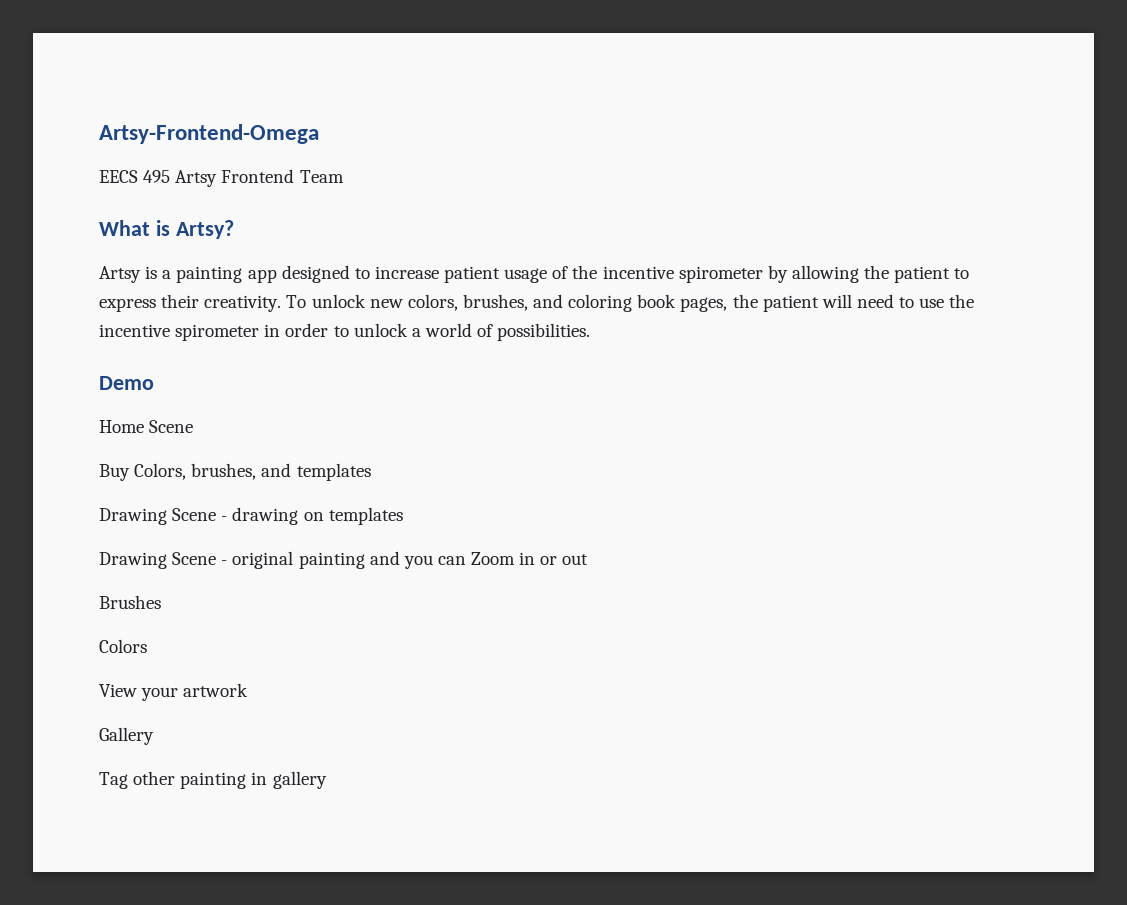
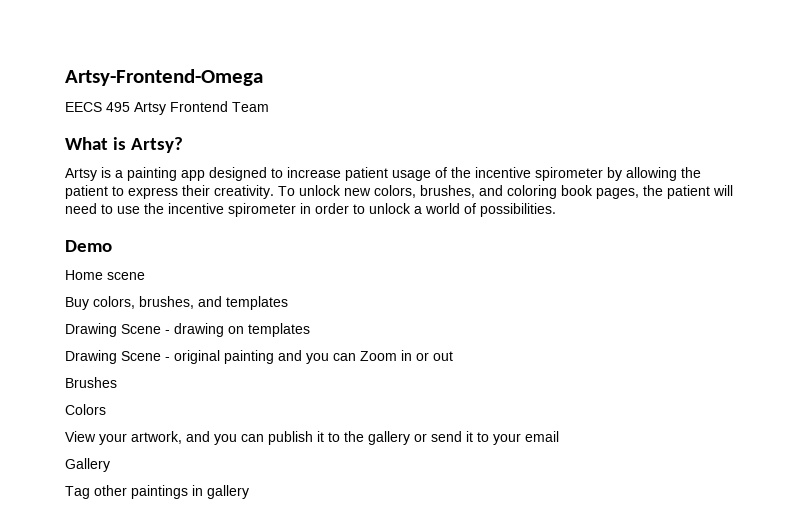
[149,420,194,433] Scene -> [107,272,145,280] scene
[134,463,187,480] Colors, -> [93,296,135,309] colors,
[183,683,249,697] artwork -> [131,431,559,445] artwork, and you can publish it to the gallery or send it to your email
[180,772,247,789] painting -> [131,485,188,499] paintings

